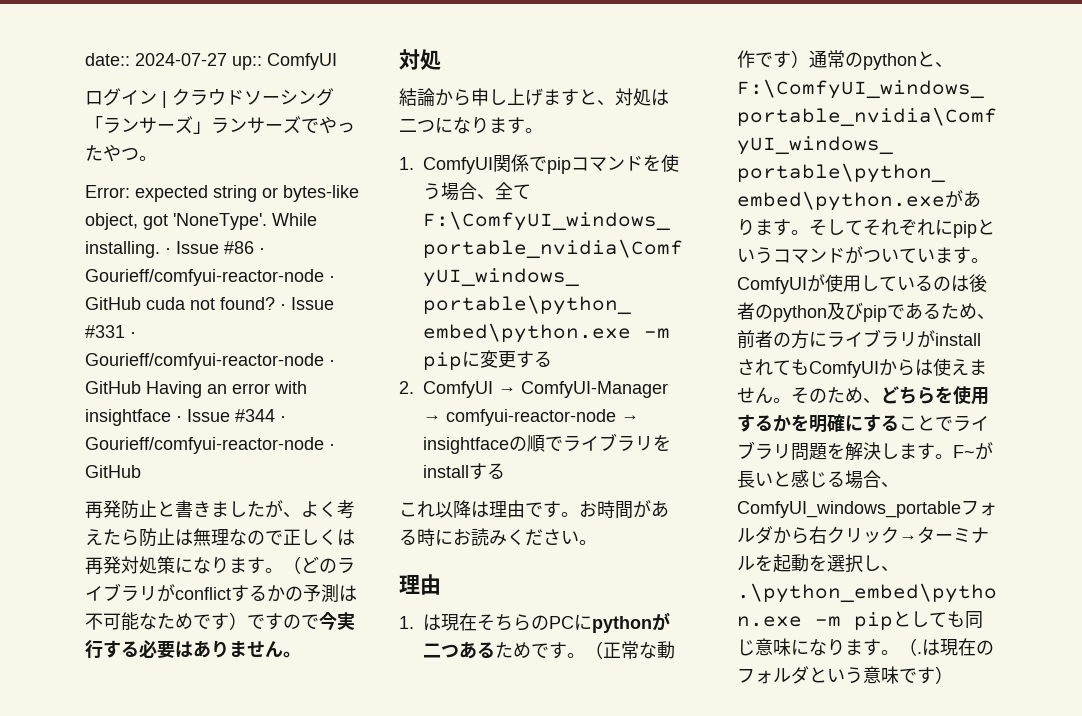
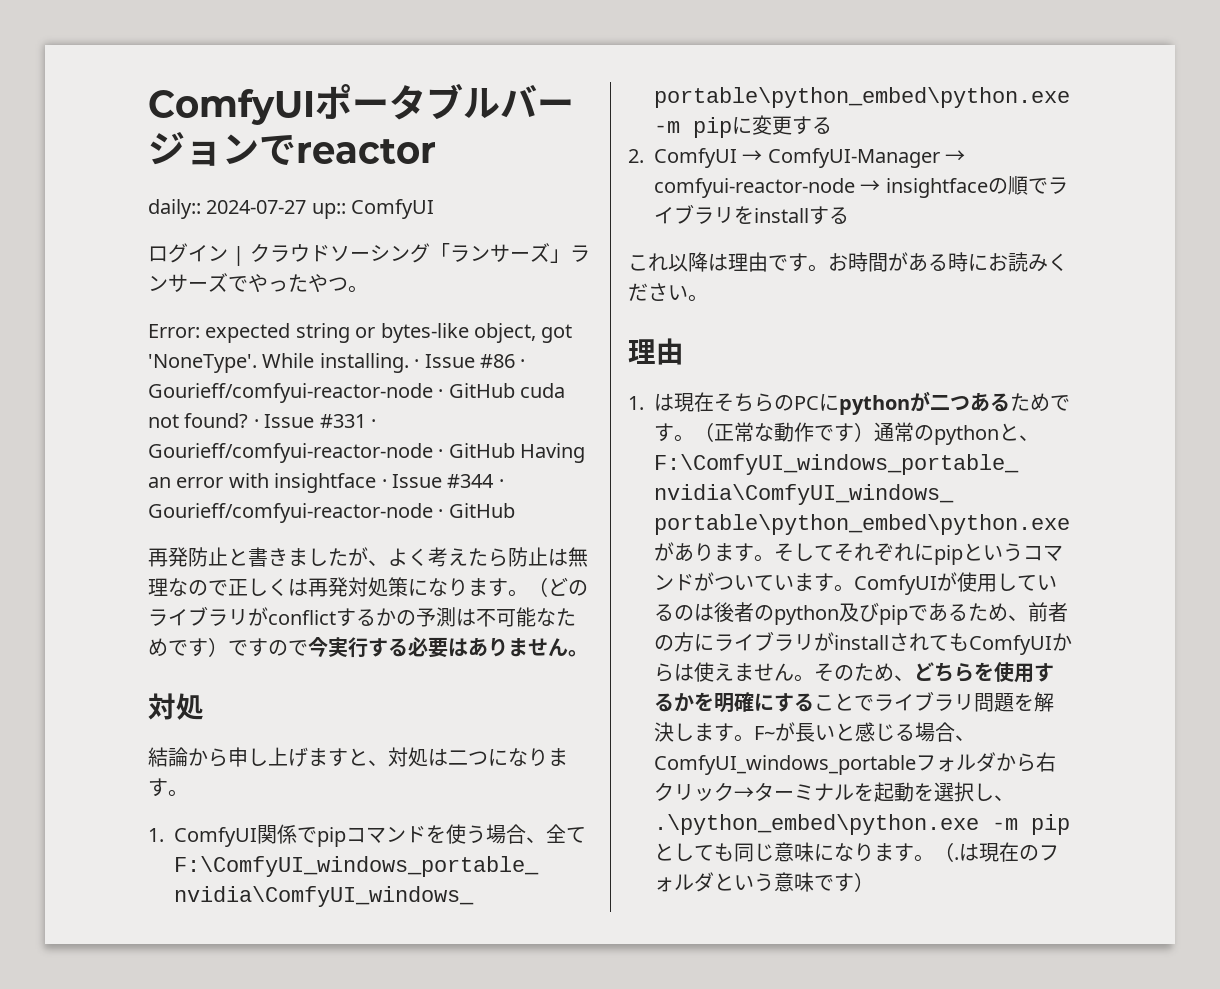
[85,53,130,66] date:: -> [148,83,574,125] [148,132,436,166] [148,199,201,219] ComfyUIポータブルバージョンでreactor // daily::

